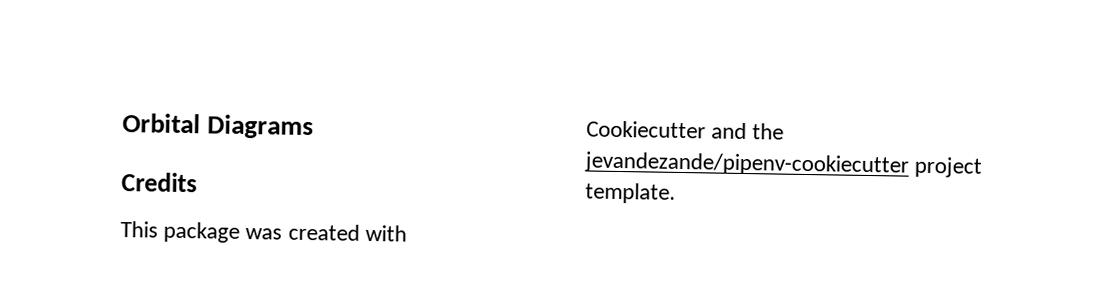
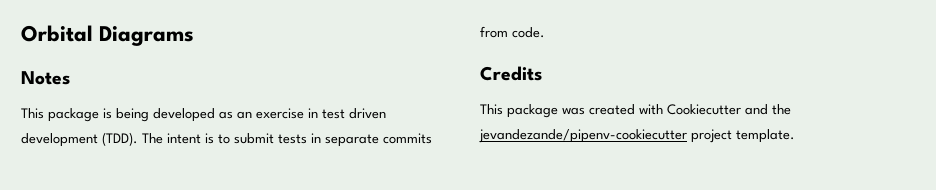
(315, 127) none -> [21,71,70,85] [21,108,386,122] [21,132,432,147] [480,26,545,38] // Notes // This package is being developed as an exercise in test driven development (TDD). The intent is to submit tests in separate commits from code.

